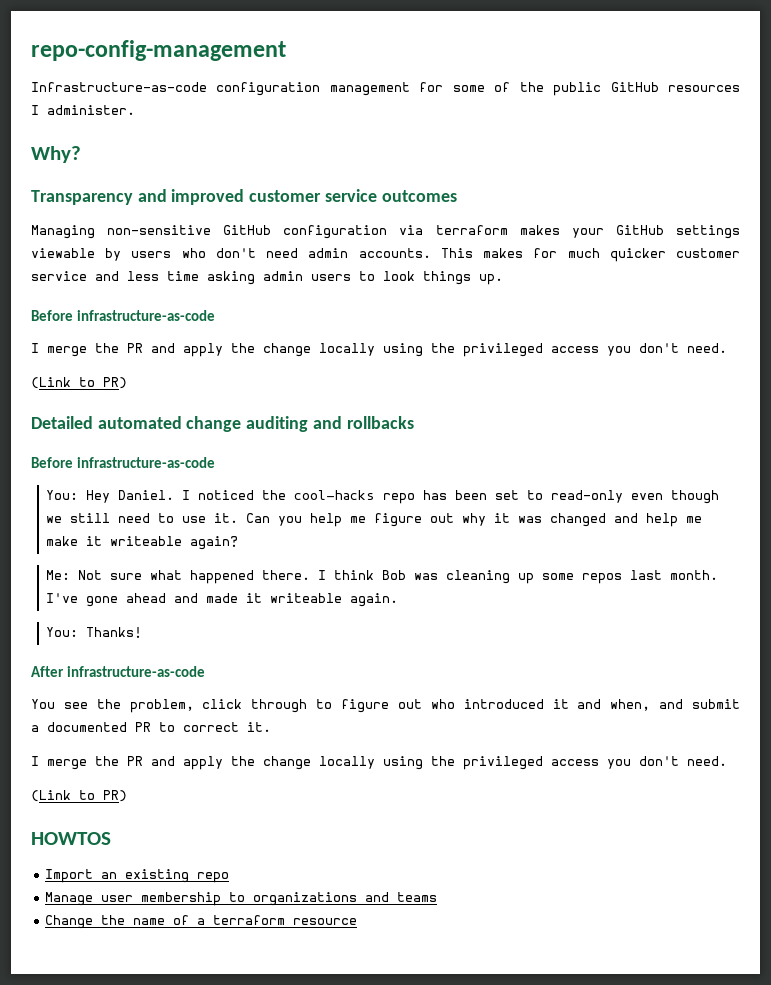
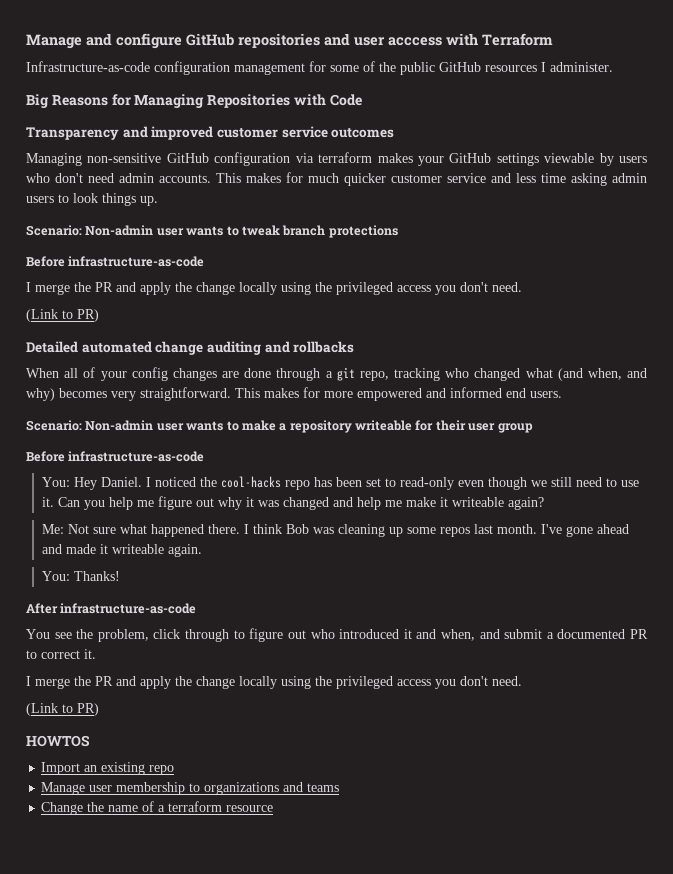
[31,40,286,61] repo-config-management -> [26,33,553,49] Manage and configure GitHub repositories and user acccess with Terraform
[31,146,81,163] Why? -> [26,94,362,108] Big Reasons for Managing Repositories with Code
(503, 279) none -> [26,225,398,238] // Scenario: Non-admin user wants to tweak branch protections
(414, 422) none -> [26,367,647,381] [26,387,562,401] [26,420,533,433] // When all of your config changes are done through a git repo, tracking who changed what (and when, and why) becomes very straightforward. This makes for more empowered and informed end users. // Scenario: Non-admin user wants to make a repository writeable for their user group

